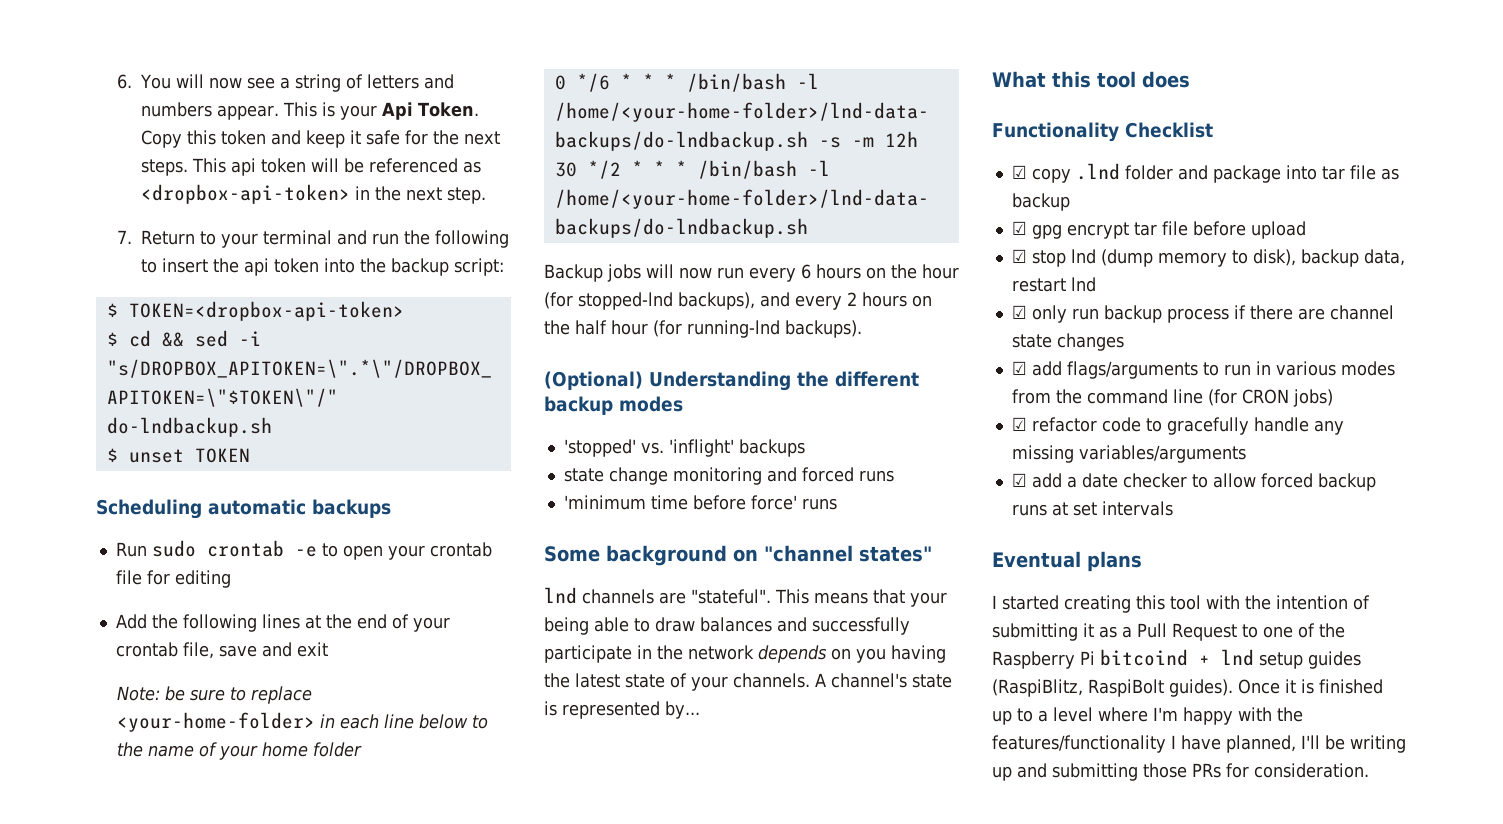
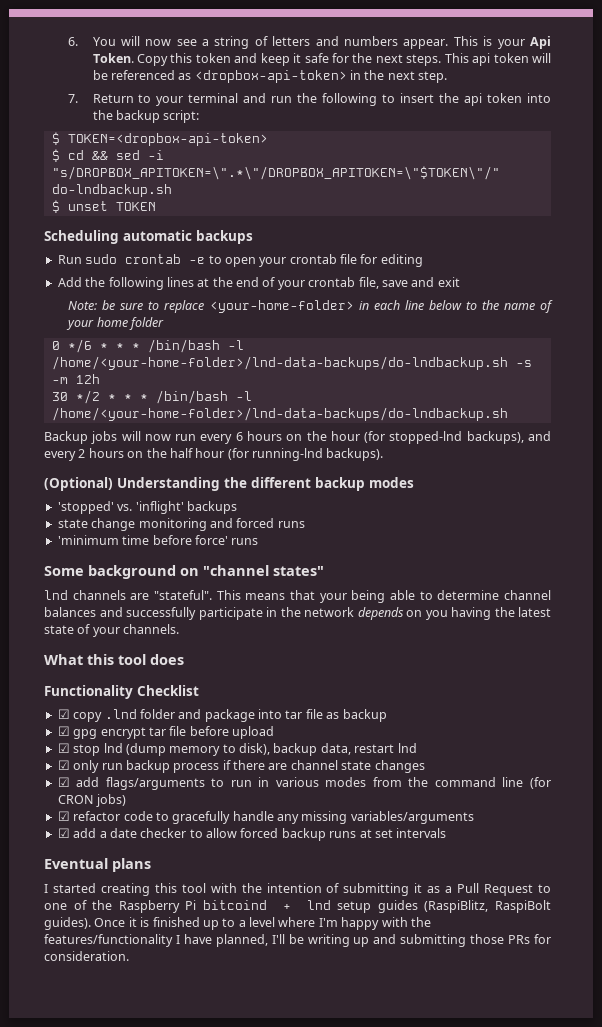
[655,617,695,632] draw -> [437,590,552,600] determine channel
[815,673,952,688] [544,701,700,719] A channel's state is represented by... -> (180, 629) none

